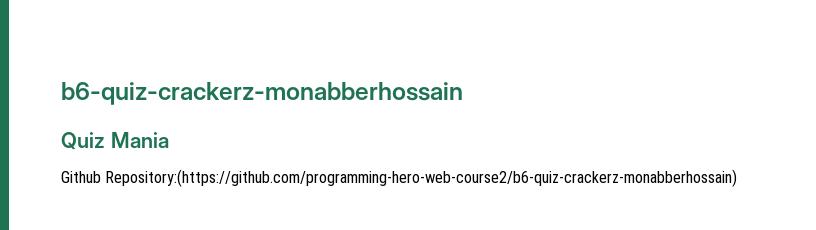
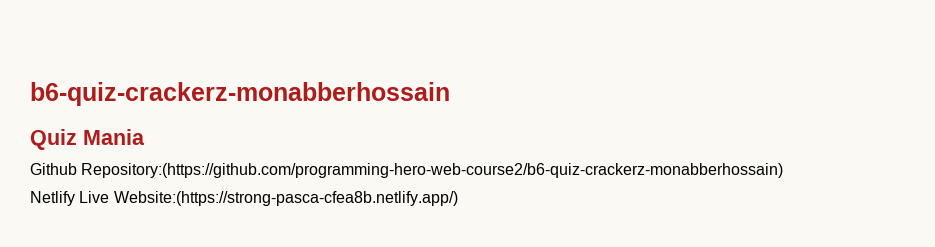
(738, 178) none -> [30,191,458,206] // Netlify Live Website:(https://strong-pasca-cfea8b.netlify.app/)

